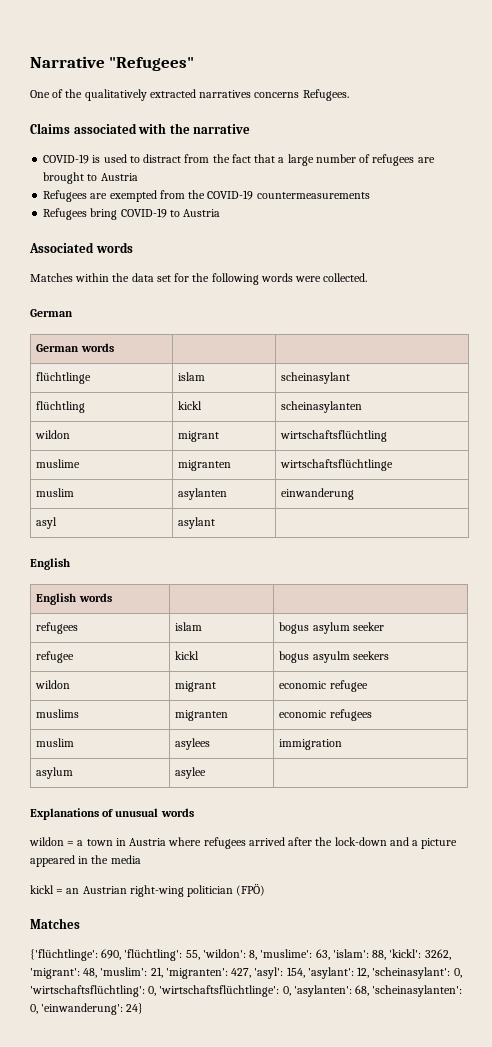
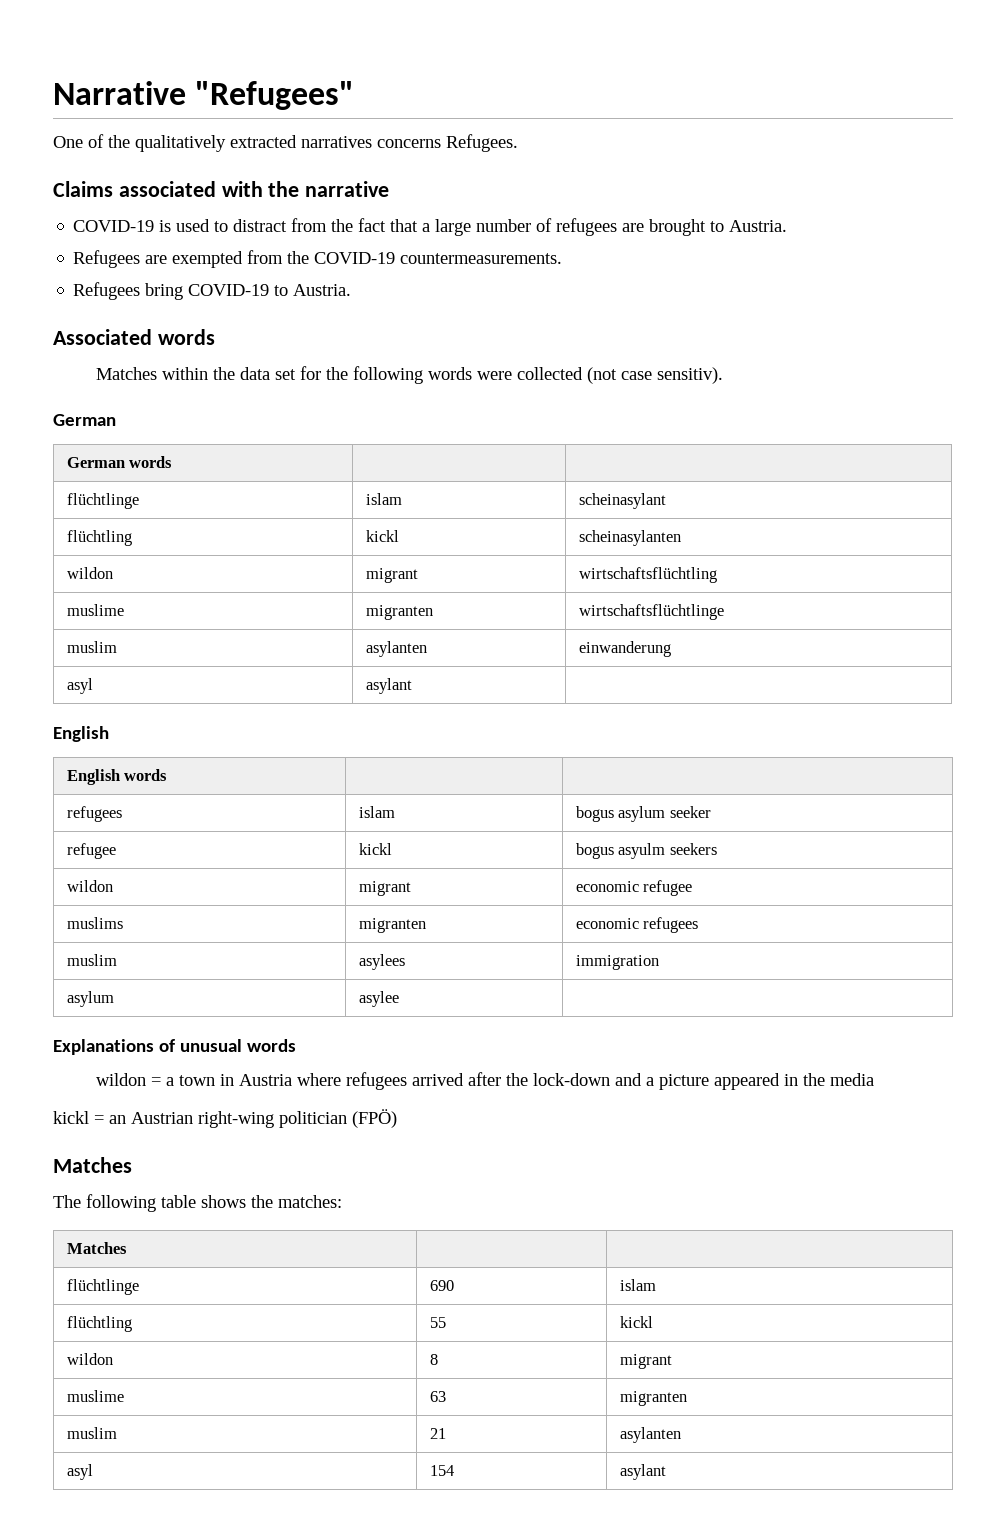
[100,173,138,181] Austria -> [729,220,788,232] Austria.
[256,192,370,199] countermeasurements -> [400,253,563,264] countermeasurements.
[183,209,221,217] Austria -> [293,284,352,296] Austria.
[323,273,368,282] collected. -> [516,367,723,384] collected (not case sensitiv).
[30,949,451,961] [30,967,462,979] [30,985,463,997] [30,1003,144,1015] {'flüchtlinge': 690, 'flüchtling': 55, 'wildon': 8, 'muslime': 63, 'islam': 88, 'kickl': 3262, 'migrant': 48, 'muslim': 21, 'migranten': 427, 'asyl': 154, 'asylant': 12, 'scheinasylant': 0, 'wirtschaftsflüchtling': 0, 'wirtschaftsflüchtlinge': 0, 'asylanten': 68, 'scheinasylanten': 0, 'einwanderung': 24} -> [53,1194,342,1212] [66,1242,127,1254] [66,1279,139,1295] [429,1280,454,1291] [619,1279,656,1291] [66,1316,132,1332] [429,1317,446,1328] [619,1316,653,1328] [66,1353,113,1365] [429,1354,438,1365] [619,1354,672,1369] [66,1390,124,1402] [429,1391,446,1402] [619,1391,687,1406] [66,1427,117,1439] [429,1428,446,1439] [619,1427,681,1443] [66,1464,93,1480] [429,1465,454,1476] [619,1464,666,1480] The following table shows the matches: // Matches | | // flüchtlinge | 690 | islam // flüchtling | 55 | kickl // wildon | 8 | migrant // muslime | 63 | migranten // muslim | 21 | asylanten // asyl | 154 | asylant

